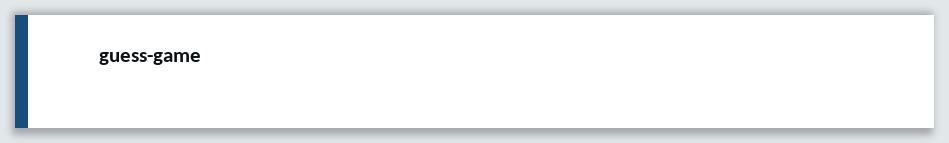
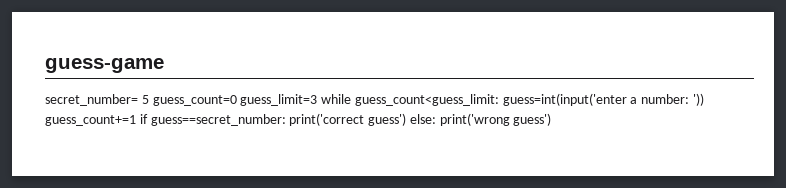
(201, 58) none -> [45,93,705,106] [45,113,552,126] // secret_number= 5 guess_count=0 guess_limit=3 while guess_count<guess_limit: guess=int(input('enter a number: ')) guess_count+=1 if guess==secret_number: print('correct guess') else: print('wrong guess')

